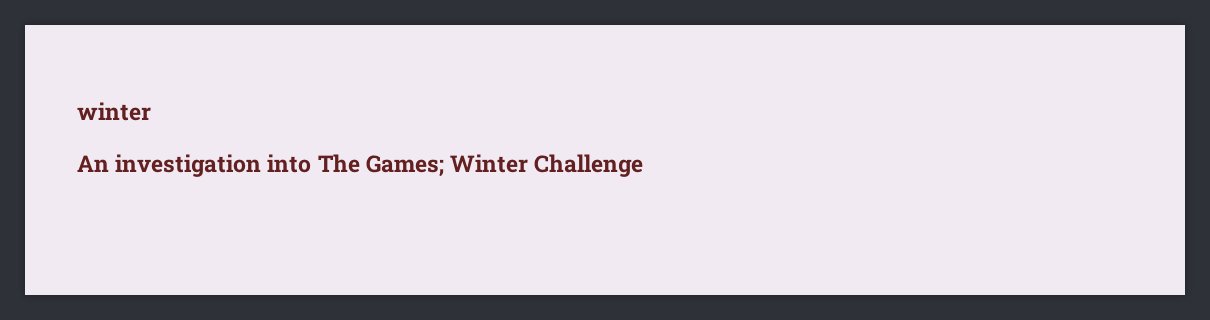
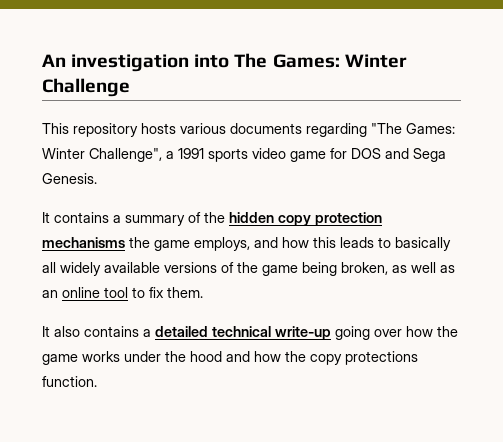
[77,102,151,121] winter // -> (42, 60) none
[365,155,444,177] Games; -> [272,54,340,68] Games:
(644, 165) none -> [42,123,455,137] [42,148,446,162] [42,173,97,184] [42,212,382,226] [42,237,451,251] [42,262,455,276] [42,287,203,298] [42,326,458,340] [42,351,418,365] [42,376,97,387] // This repository hosts various documents regarding "The Games: Winter Challenge", a 1991 sports video game for DOS and Sega Genesis. // It contains a summary of the hidden copy protection mechanisms the game employs, and how this leads to basically all widely available versions of the game being broken, as well as an online tool to fix them. // It also contains a detailed technical write-up going over how the game works under the hood and how the copy protections function.

